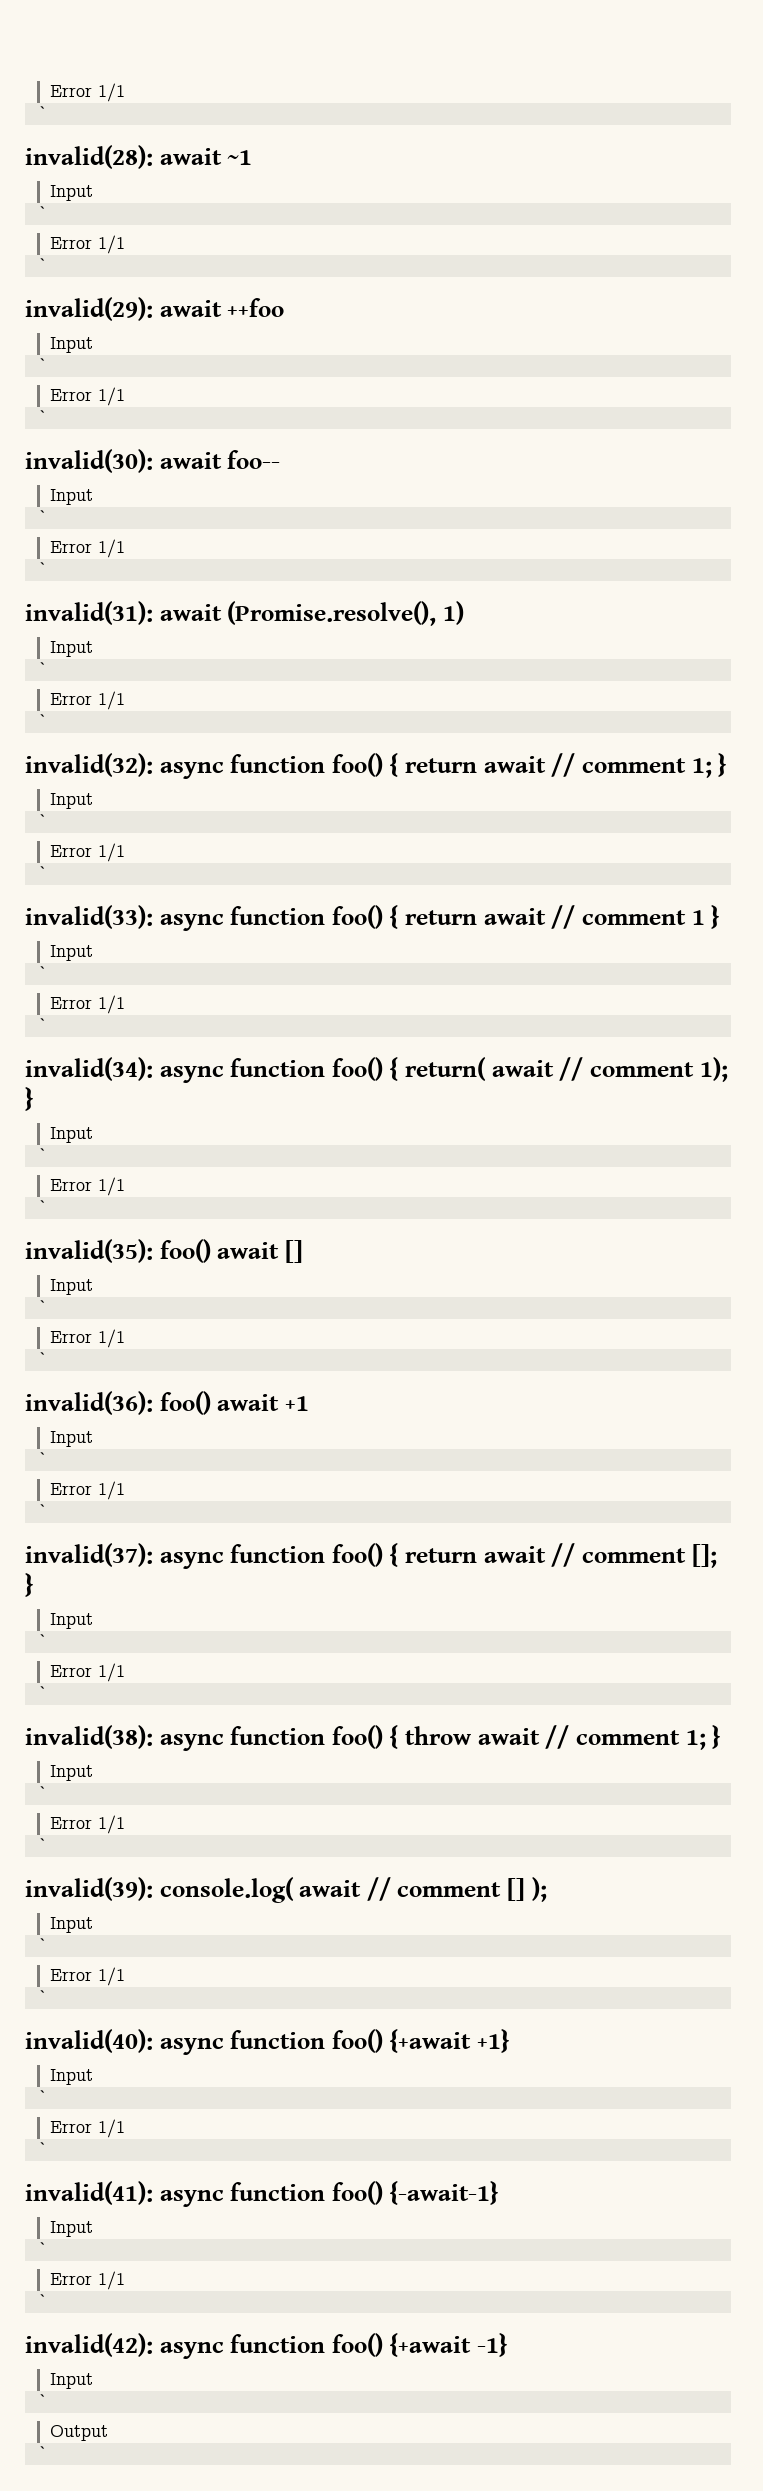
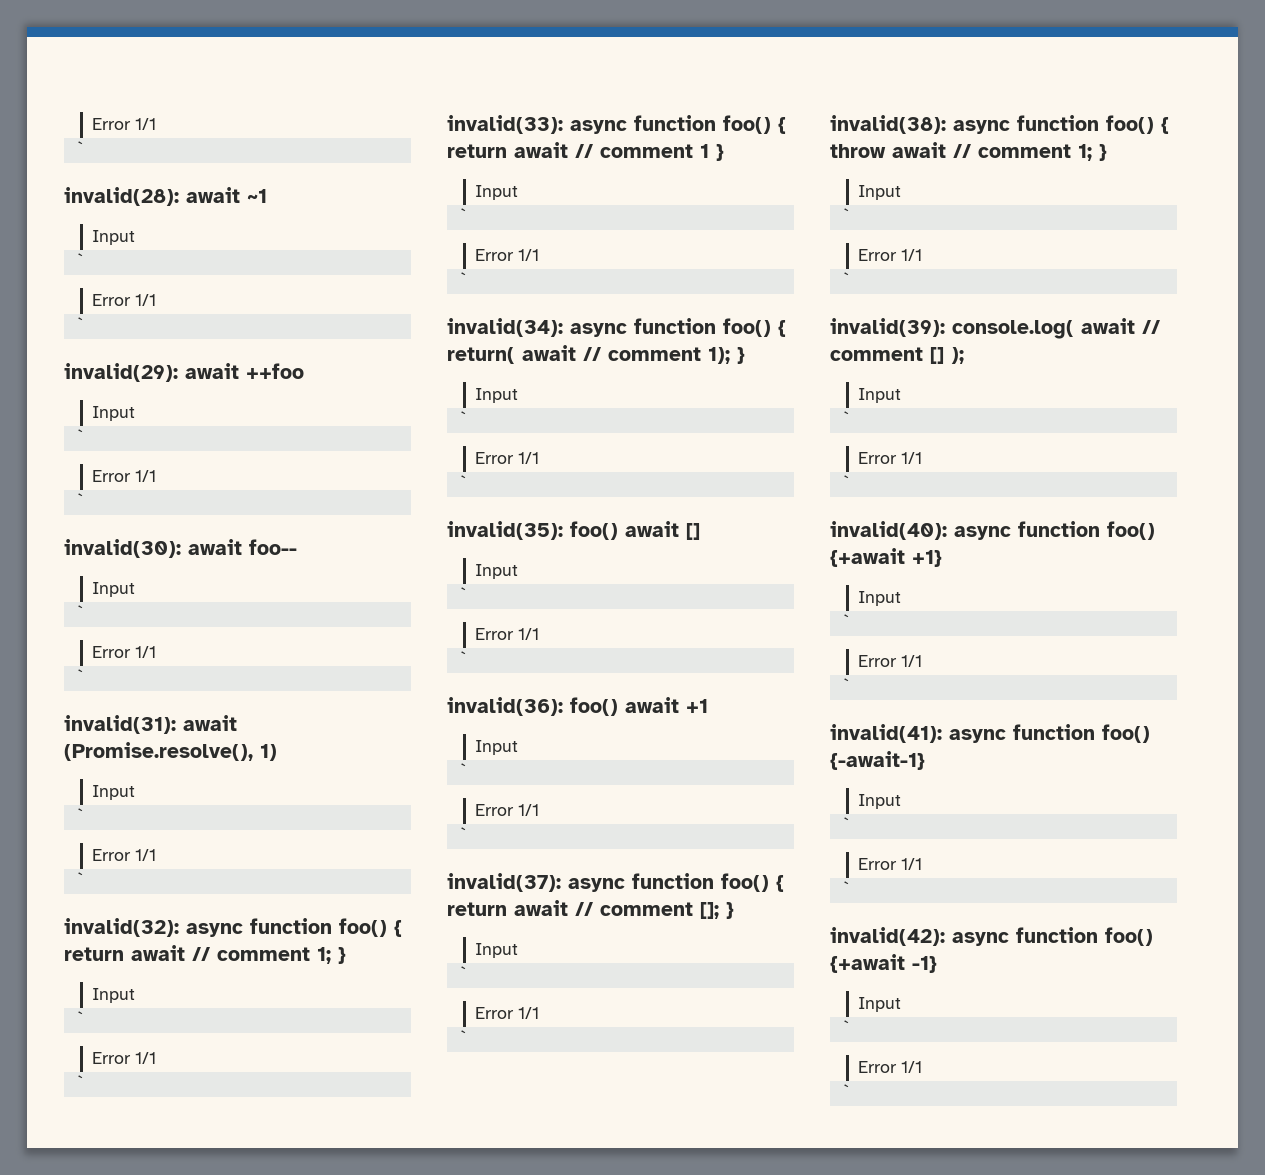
[49,2425,108,2441] Output -> [858,1061,923,1073] Error 1/1

